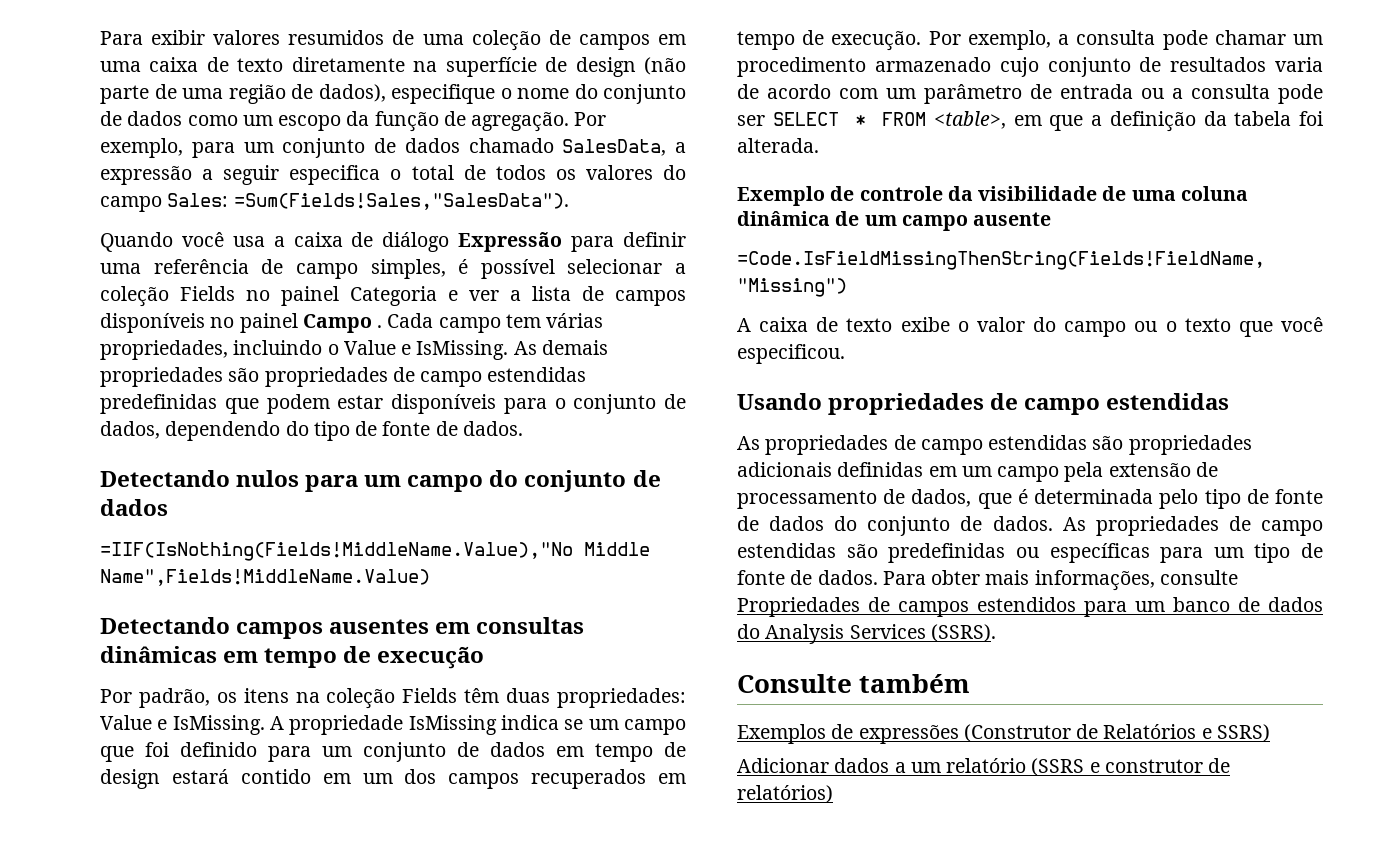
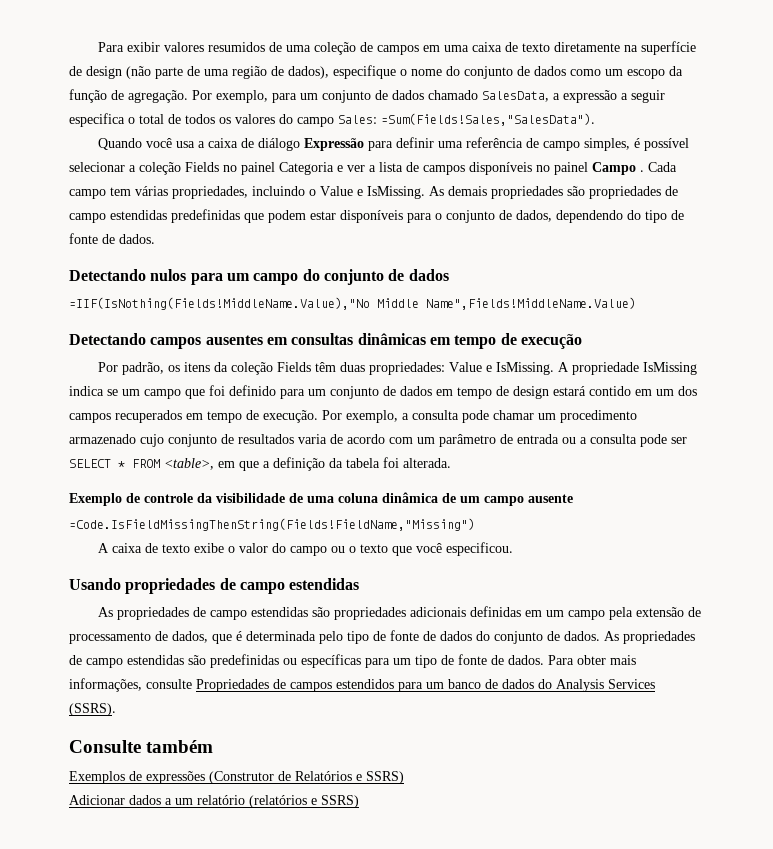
[295,692,320,703] na -> [213,362,228,372] da
[1031,758,1231,776] [737,785,833,803] (SSRS e construtor de relatórios) -> [249,795,359,808] (relatórios e SSRS)

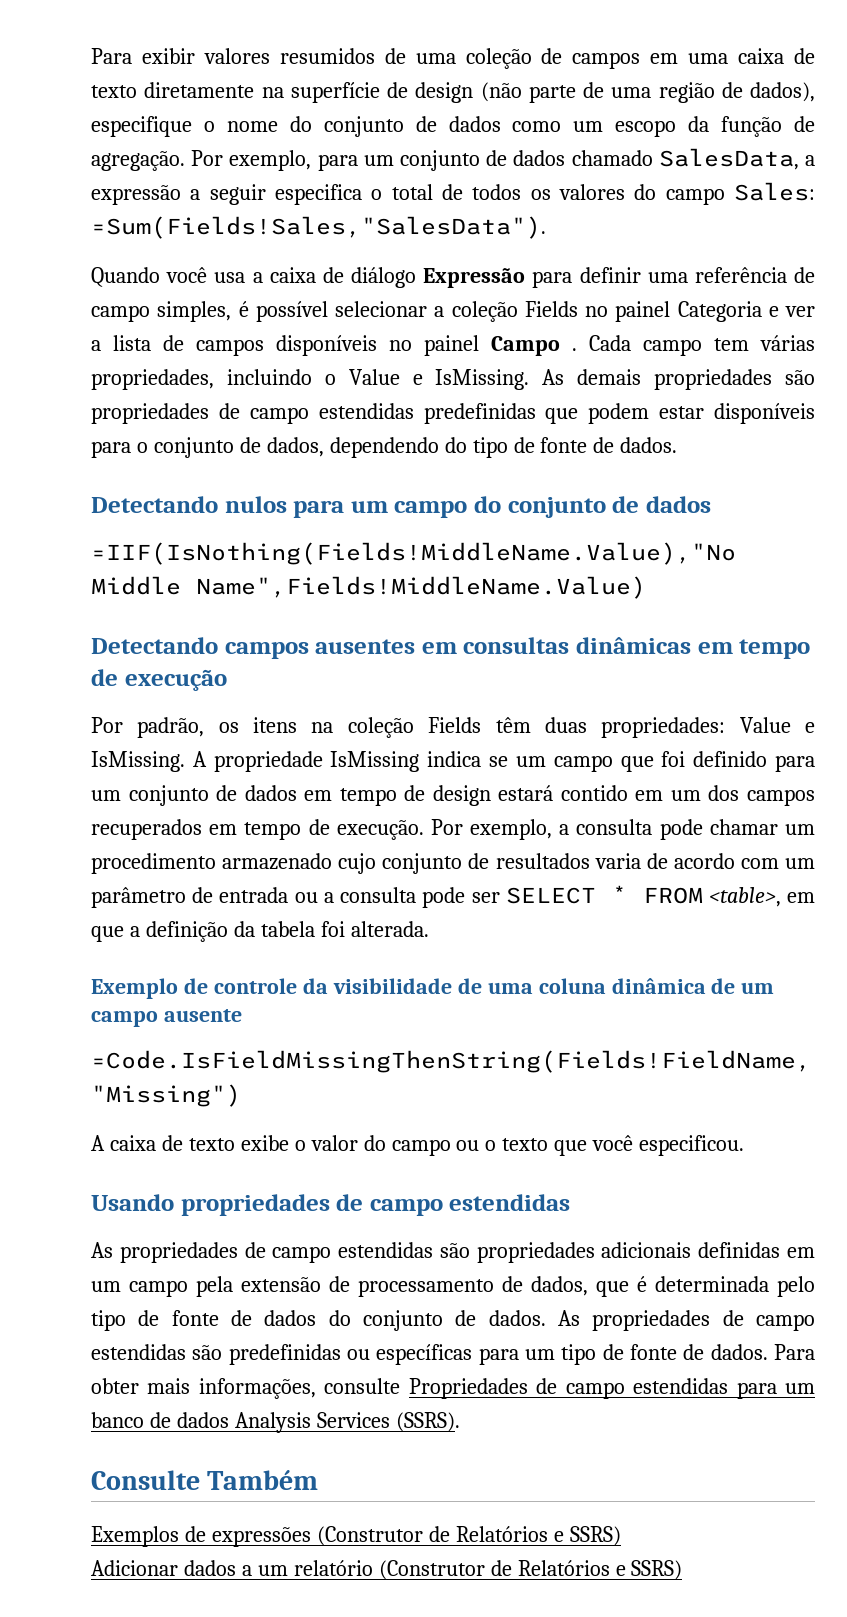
[213,362,228,372] da -> [311,722,334,733] na
[290,679,394,692] campos estendidos -> [565,1378,729,1399] campo estendidas
[538,679,552,689] do -> (229, 1420) none
[146,740,214,753] também -> [207,1470,319,1490] Também
[249,795,307,808] (relatórios -> [378,1560,610,1580] (Construtor de Relatórios

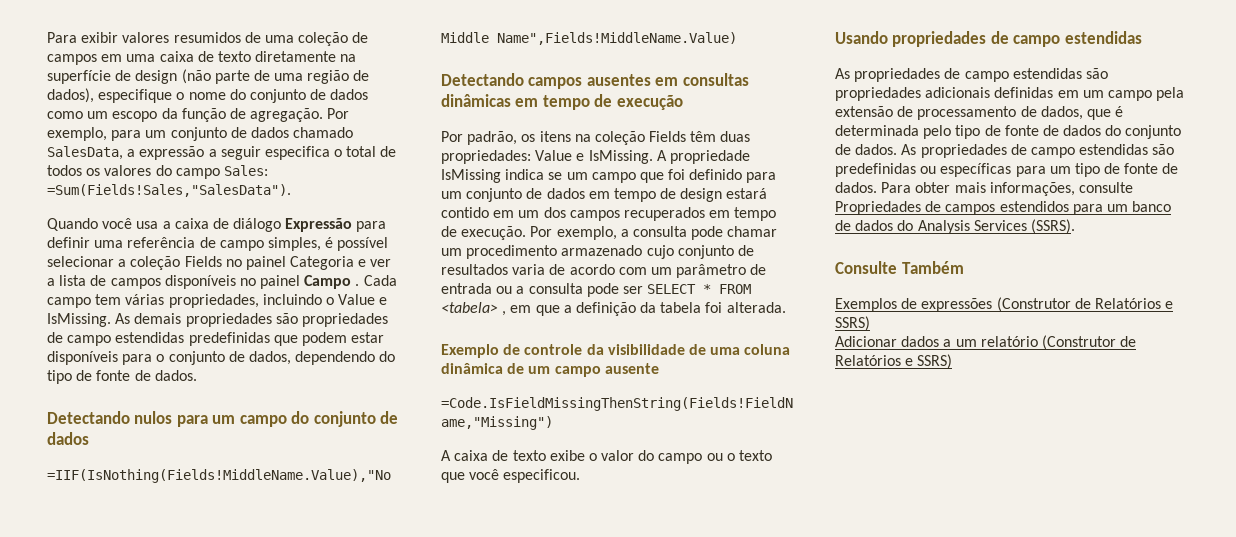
[708,887,781,907] <table>, -> [441,302,507,316] <tabela> ,
[565,1378,729,1399] campo estendidas -> [945,201,1069,215] campos estendidos
(229, 1420) none -> [897,220,914,231] do

